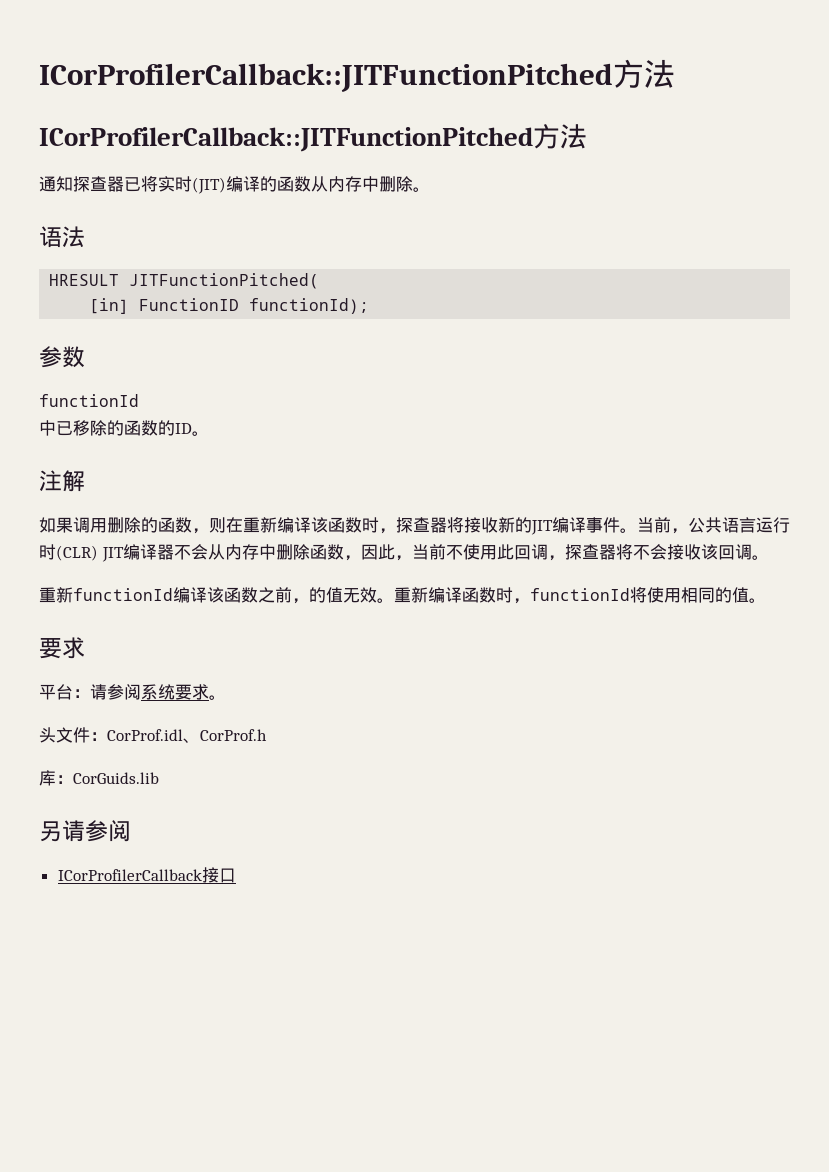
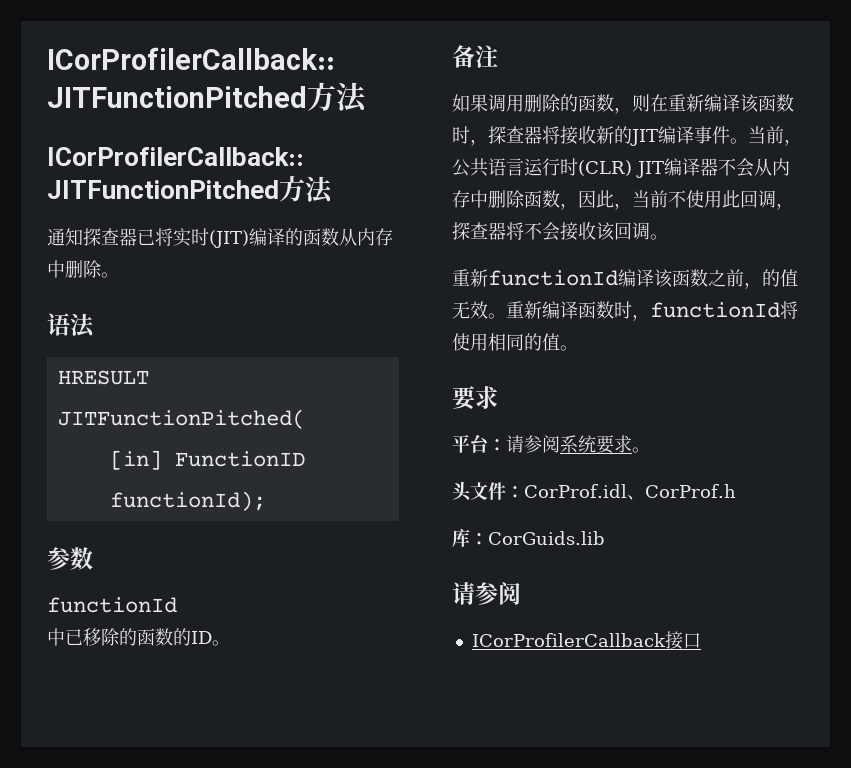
(209, 433) none -> [452,45,475,68] 备
[62,470,85,492] 解 -> (498, 56) none
[39,821,62,842] 另 -> (605, 538) none

